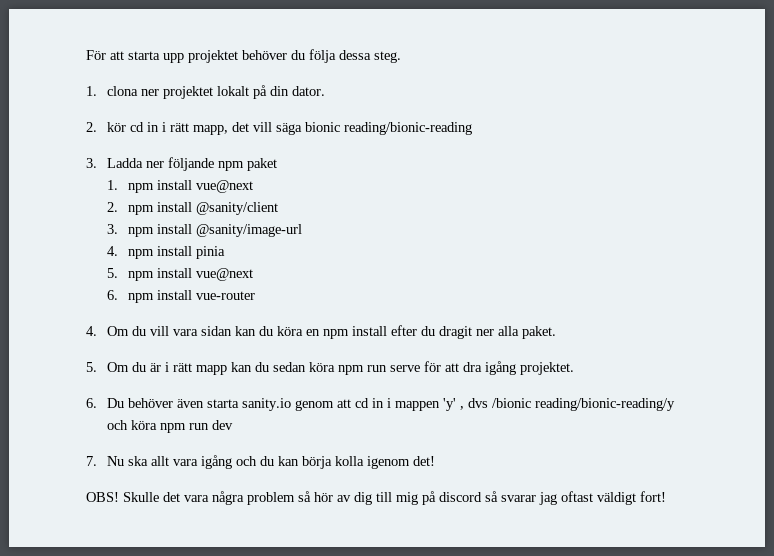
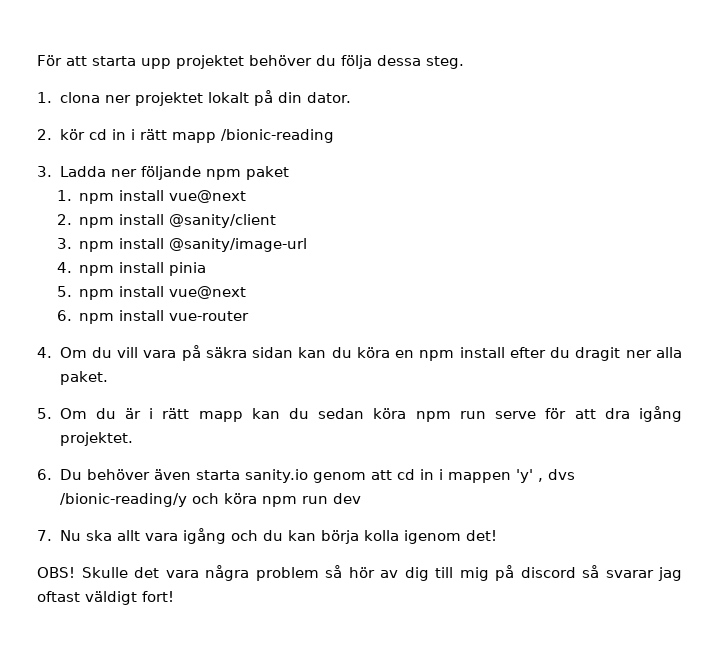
[193,122,473,135] mapp, det vill säga bionic reading/bionic-reading -> [171,129,334,143] mapp /bionic-reading
(199, 332) none -> [181,345,247,361] på säkra
[492,398,676,411] /bionic reading/bionic-reading/y -> [59,493,187,507] /bionic-reading/y

